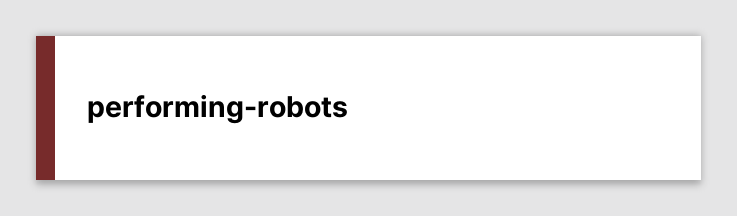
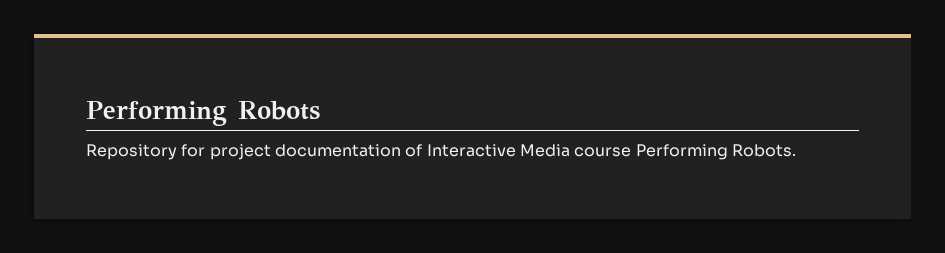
[87,94,348,124] performing-robots -> [86,101,320,126] [86,144,796,160] Performing Robots // Repository for project documentation of Interactive Media course Performing Robots.

